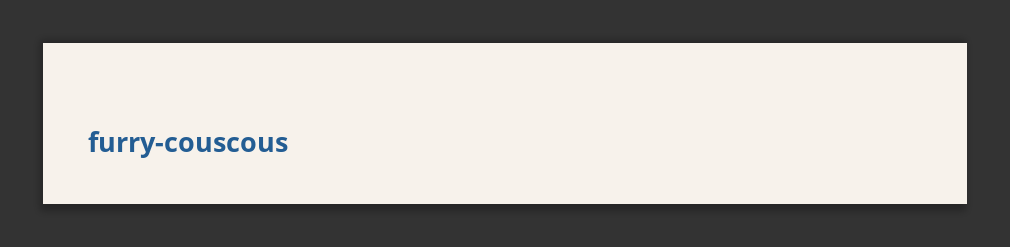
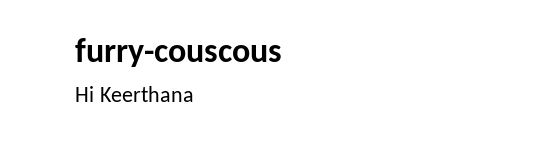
(288, 144) none -> [75,86,194,102] // Hi Keerthana

